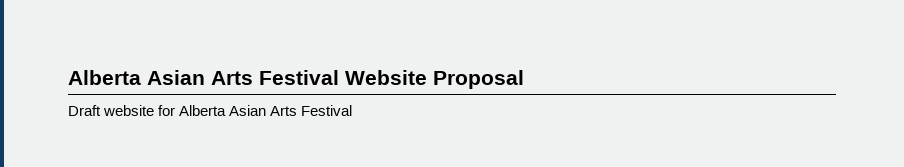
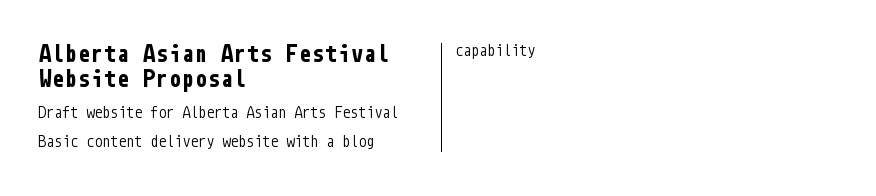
(353, 110) none -> [38,135,374,149] [455,44,535,59] // Basic content delivery website with a blog capability

